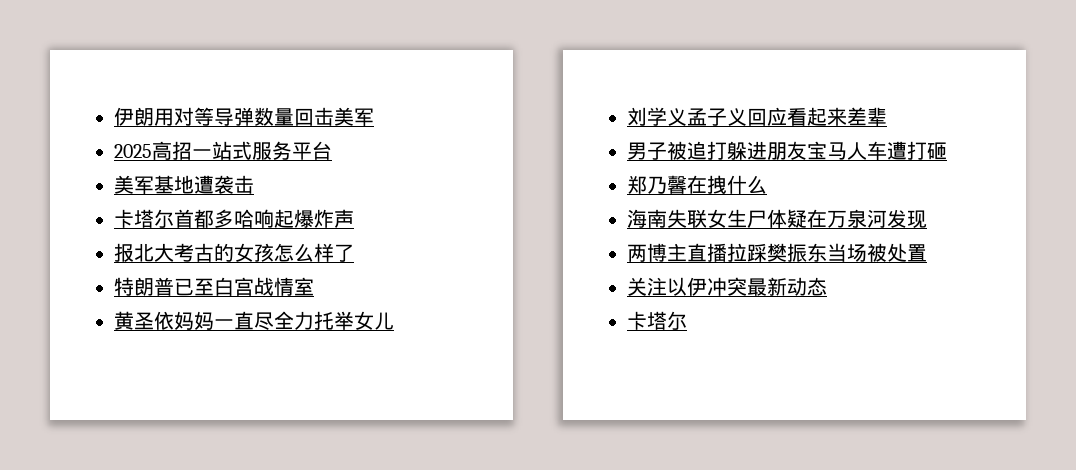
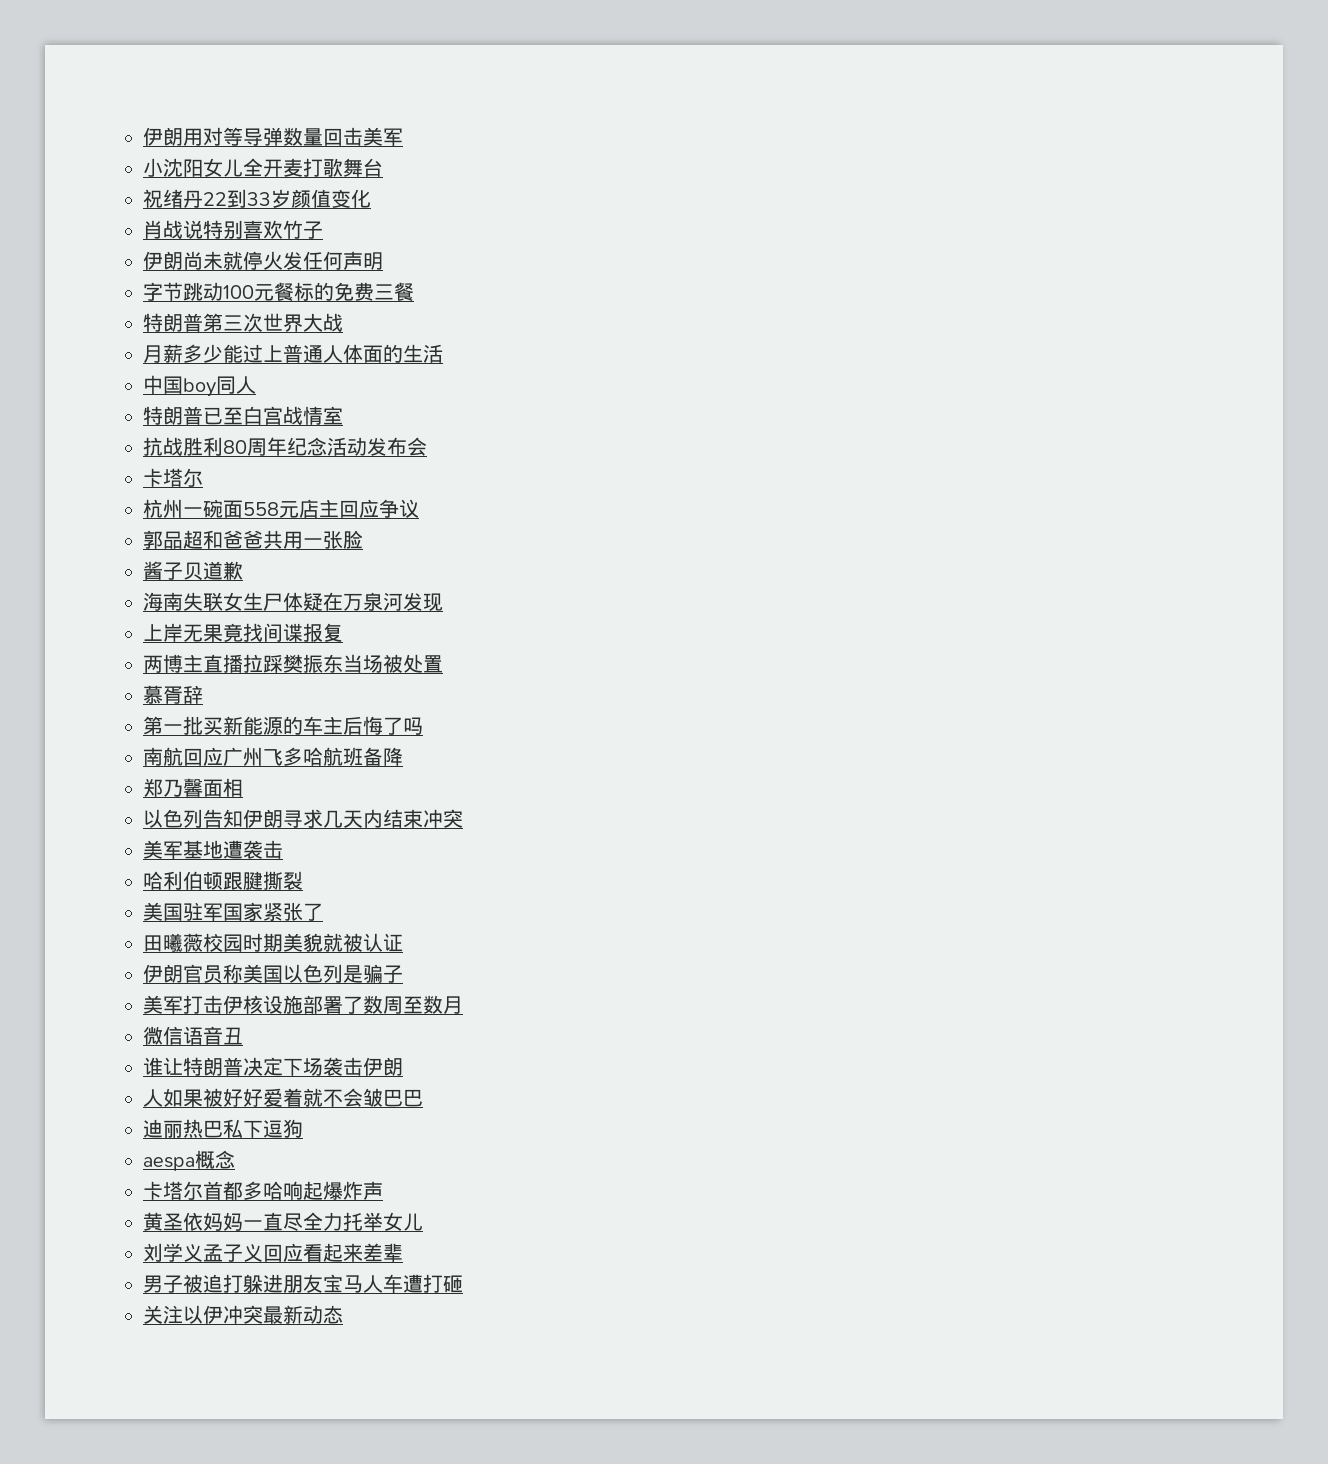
[114,141,332,160] [114,175,254,194] 2025高招一站式服务平台 // 美军基地遭袭击 -> [143,158,383,177] [143,189,371,208] [143,220,323,239] [143,251,383,270] [143,282,414,301] [143,313,343,332] [143,344,443,363] [143,375,256,397] [143,406,343,425] [143,437,427,456] [143,468,203,487] [143,499,419,519] [143,530,363,549] [143,561,243,581] [143,592,443,612] [143,623,343,642] [143,654,443,673] [143,685,203,704] [143,716,423,736] [143,747,403,767] [143,778,243,797] [143,809,463,828] [143,840,283,859] [143,871,303,890] [143,902,323,921] [143,933,403,953] [143,964,403,984] [143,995,463,1014] [143,1026,243,1045] [143,1057,403,1076] [143,1088,423,1107] [143,1119,303,1138] [143,1150,235,1171] 小沈阳女儿全开麦打歌舞台 // 祝绪丹22到33岁颜值变化 // 肖战说特别喜欢竹子 // 伊朗尚未就停火发任何声明 // 字节跳动100元餐标的免费三餐 // 特朗普第三次世界大战 // 月薪多少能过上普通人体面的生活 // 中国boy同人 // 特朗普已至白宫战情室 // 抗战胜利80周年纪念活动发布会 // 卡塔尔 // 杭州一碗面558元店主回应争议 // 郭品超和爸爸共用一张脸 // 酱子贝道歉 // 海南失联女生尸体疑在万泉河发现 // 上岸无果竟找间谍报复 // 两博主直播拉踩樊振东当场被处置 // 慕胥辞 // 第一批买新能源的车主后悔了吗 // 南航回应广州飞多哈航班备降 // 郑乃馨面相 // 以色列告知伊朗寻求几天内结束冲突 // 美军基地遭袭击 // 哈利伯顿跟腱撕裂 // 美国驻军国家紧张了 // 田曦薇校园时期美貌就被认证 // 伊朗官员称美国以色列是骗子 // 美军打击伊核设施部署了数周至数月 // 微信语音丑 // 谁让特朗普决定下场袭击伊朗 // 人如果被好好爱着就不会皱巴巴 // 迪丽热巴私下逗狗 // aespa概念
[114,243,354,262] [114,277,314,296] // 报北大考古的女孩怎么样了 // 特朗普已至白宫战情室 -> (383, 1190) none
[627,175,767,194] [627,209,927,229] [627,243,927,262] // 郑乃馨在拽什么 // 海南失联女生尸体疑在万泉河发现 // 两博主直播拉踩樊振东当场被处置 -> (463, 1284) none
[627,311,687,330] // 卡塔尔 -> (343, 1314) none

